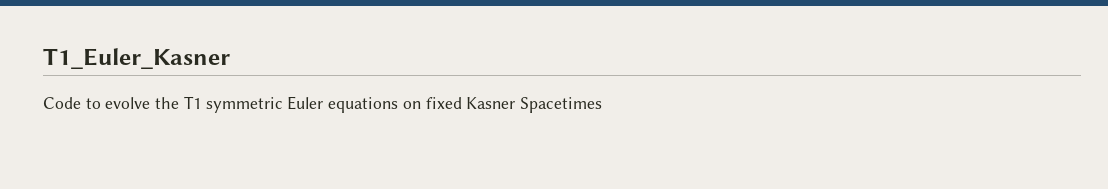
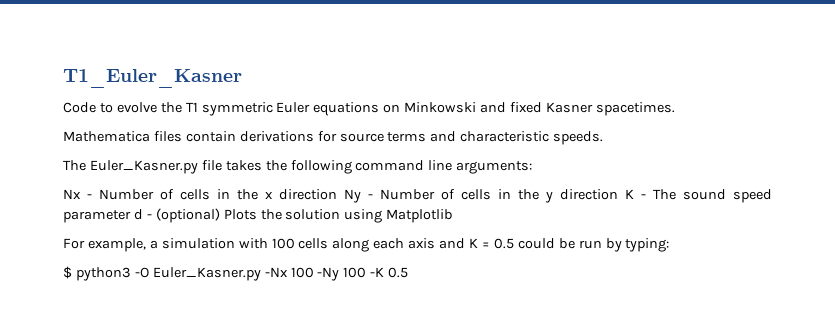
[425,97,602,113] fixed Kasner Spacetimes -> [404,102,675,116] [63,131,604,145] [63,160,533,174] [63,189,772,203] [63,208,454,223] [63,238,670,252] [63,266,409,281] Minkowski and fixed Kasner spacetimes. // Mathematica files contain derivations for source terms and characteristic speeds. // The Euler_Kasner.py file takes the following command line arguments: // Nx - Number of cells in the x direction Ny - Number of cells in the y direction K - The sound speed parameter d - (optional) Plots the solution using Matplotlib // For example, a simulation with 100 cells along each axis and K = 0.5 could be run by typing: // $ python3 -O Euler_Kasner.py -Nx 100 -Ny 100 -K 0.5

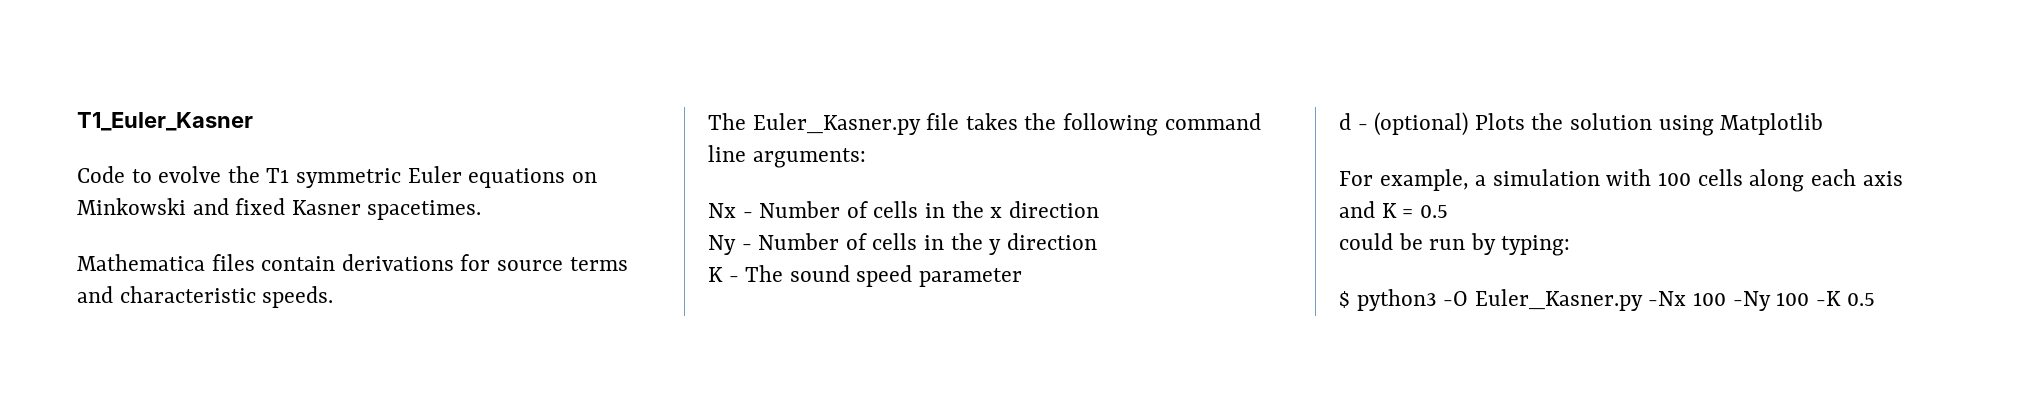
(337, 194) none -> (1099, 209) //
(618, 194) none -> (1097, 241) //
(131, 216) none -> (1023, 277) //
(514, 243) none -> (1448, 211) //

